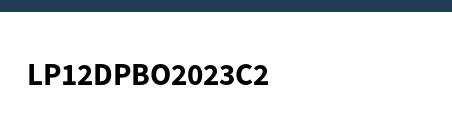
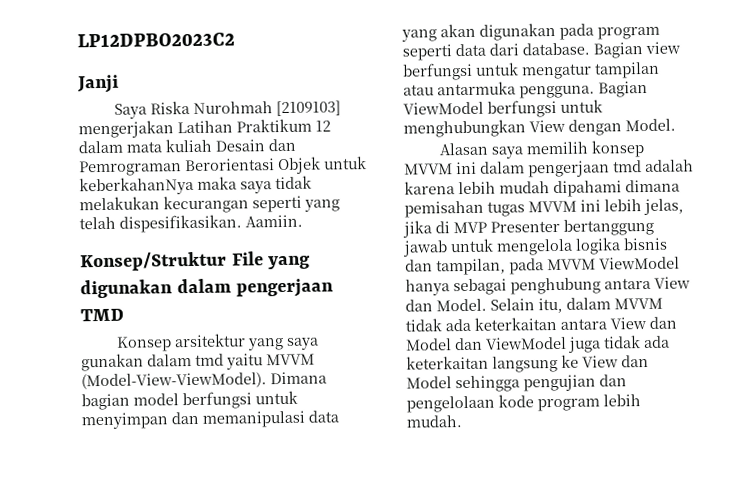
(269, 74) none -> [77,74,119,94] [114,100,342,119] [78,118,331,139] [78,138,296,154] [79,156,367,177] [79,175,312,196] [79,195,340,214] [79,214,303,233] [80,251,311,272] [80,278,335,299] [80,308,124,322] [116,333,320,352] [81,353,315,372] [81,371,327,390] [81,390,298,411] [81,410,339,430] [401,22,660,42] [402,41,681,61] [402,61,660,81] [403,80,648,99] [403,99,603,118] [403,118,676,138] [439,140,646,159] [404,159,694,178] [404,179,680,198] [404,198,684,218] [402,218,654,238] [402,237,668,257] [405,256,680,276] [405,276,691,296] [405,297,663,314] [405,316,677,332] [406,335,670,353] [406,354,649,373] [406,374,627,393] [406,394,641,413] [406,415,462,428] // Janji // Saya Riska Nurohmah [2109103] mengerjakan Latihan Praktikum 12 dalam mata kuliah Desain dan Pemrograman Berorientasi Objek untuk keberkahanNya maka saya tidak melakukan kecurangan seperti yang telah dispesifikasikan. Aamiin. // Konsep/Struktur File yang digunakan dalam pengerjaan TMD // Konsep arsitektur yang saya gunakan dalam tmd yaitu MVVM (Model-View-ViewModel). Dimana bagian model berfungsi untuk menyimpan dan memanipulasi data yang akan digunakan pada program seperti data dari database. Bagian view berfungsi untuk mengatur tampilan atau antarmuka pengguna. Bagian ViewModel berfungsi untuk menghubungkan View dengan Model. // Alasan saya memilih konsep MVVM ini dalam pengerjaan tmd adalah karena lebih mudah dipahami dimana pemisahan tugas MVVM ini lebih jelas, jika di MVP Presenter bertanggung jawab untuk mengelola logika bisnis dan tampilan, pada MVVM ViewModel hanya sebagai penghubung antara View dan Model. Selain itu, dalam MVVM tidak ada keterkaitan antara View dan Model dan ViewModel juga tidak ada keterkaitan langsung ke View dan Model sehingga pengujian dan pengelolaan kode program lebih mudah.

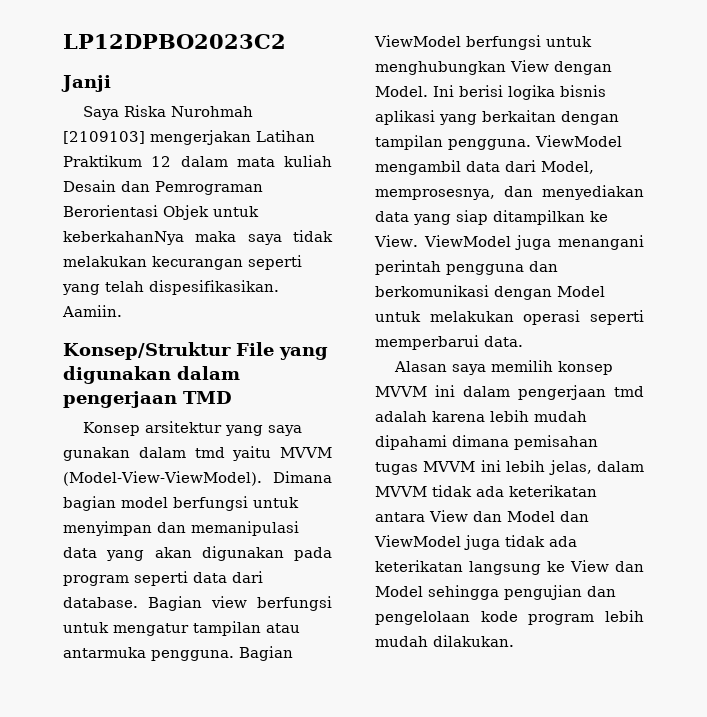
(676, 125) none -> [433,85,606,100] [375,110,619,125] [375,135,622,150] [375,160,594,175] [375,185,644,200] [375,210,608,225] [374,235,644,250] [375,260,558,275] [375,285,605,300] [375,310,644,325] [375,335,523,350] Ini berisi logika bisnis aplikasi yang berkaitan dengan tampilan pengguna. ViewModel mengambil data dari Model, memprosesnya, dan menyediakan data yang siap ditampilkan ke View. ViewModel juga menangani perintah pengguna dan berkomunikasi dengan Model untuk melakukan operasi seperti memperbarui data.
[402,218,654,238] [402,237,668,257] [405,256,680,276] [405,276,691,296] [405,297,563,314] jika di MVP Presenter bertanggung jawab untuk mengelola logika bisnis dan tampilan, pada MVVM ViewModel hanya sebagai penghubung antara View dan Model. Selain itu, -> (592, 467) none
[474,316,557,331] keterkaitan -> [509,485,597,497] keterikatan
[406,355,489,370] keterkaitan -> [375,560,463,572] keterikatan
[406,415,462,428] mudah. -> [375,635,514,647] mudah dilakukan.

